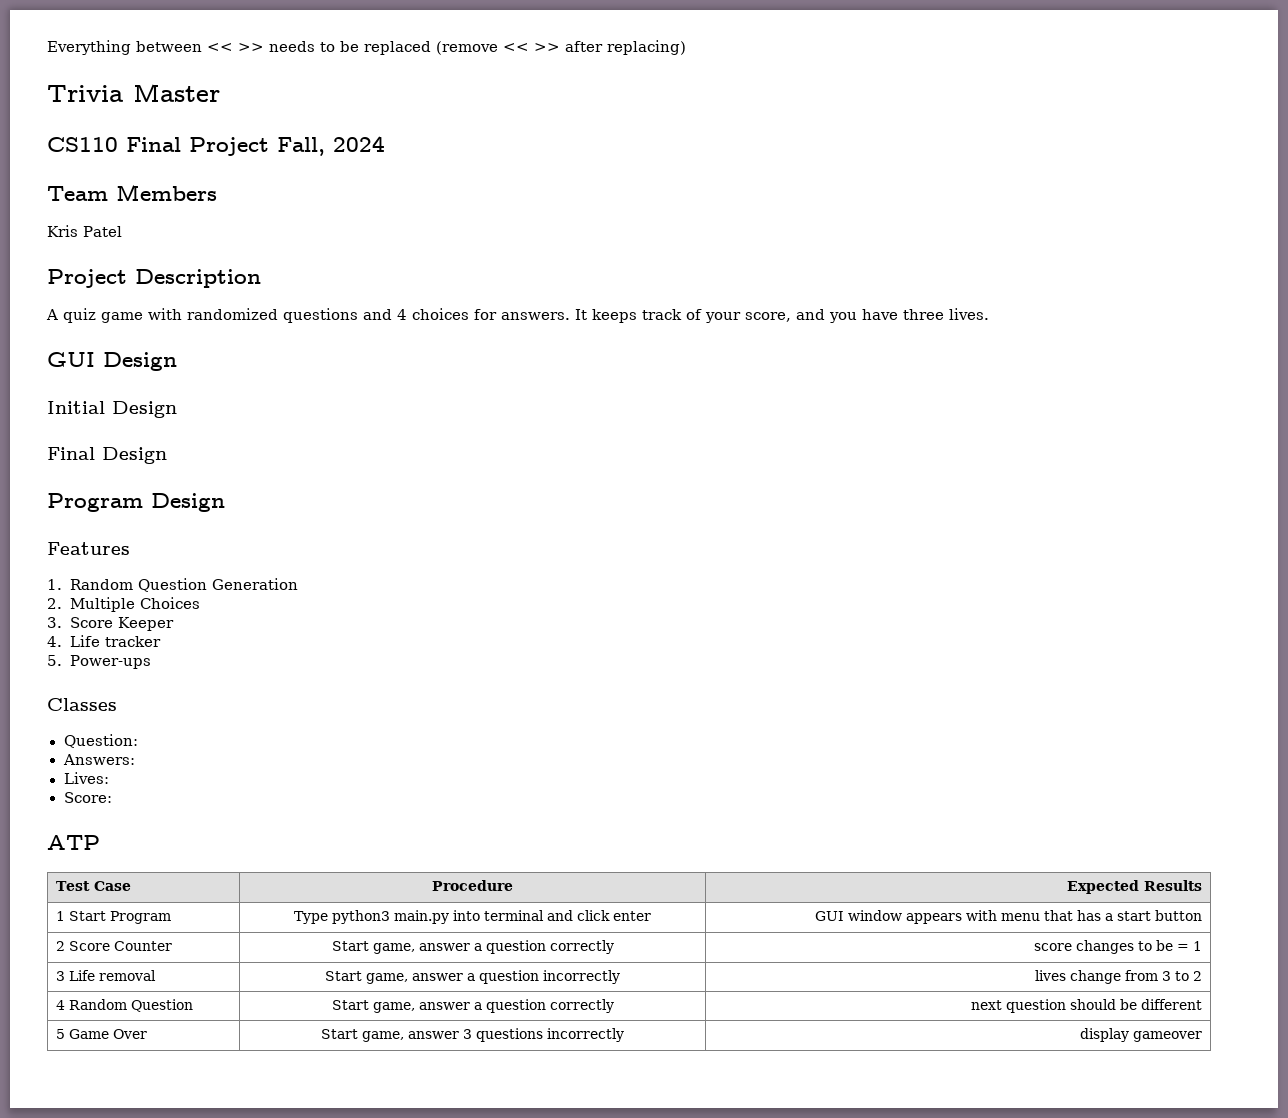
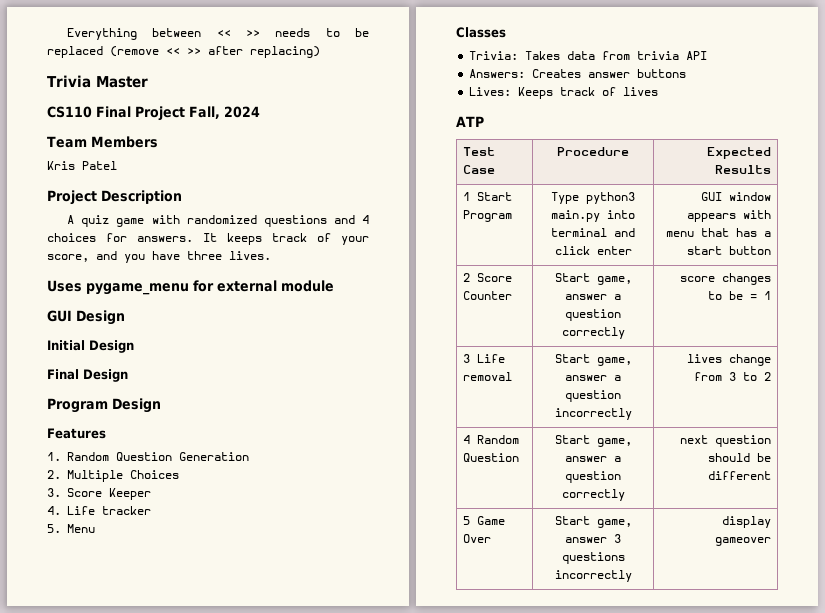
(989, 314) none -> [47,280,334,295] // Uses pygame_menu for external module
[69,655,151,669] Power-ups -> [67,524,96,533] Menu
[63,734,138,748] [62,754,135,765] [63,772,109,784] [63,792,112,803] Question: // Answers: // Lives: // Score: -> [469,51,708,60] [469,69,687,78] [469,87,659,99] Trivia: Takes data from trivia API // Answers: Creates answer buttons // Lives: Keeps track of lives

